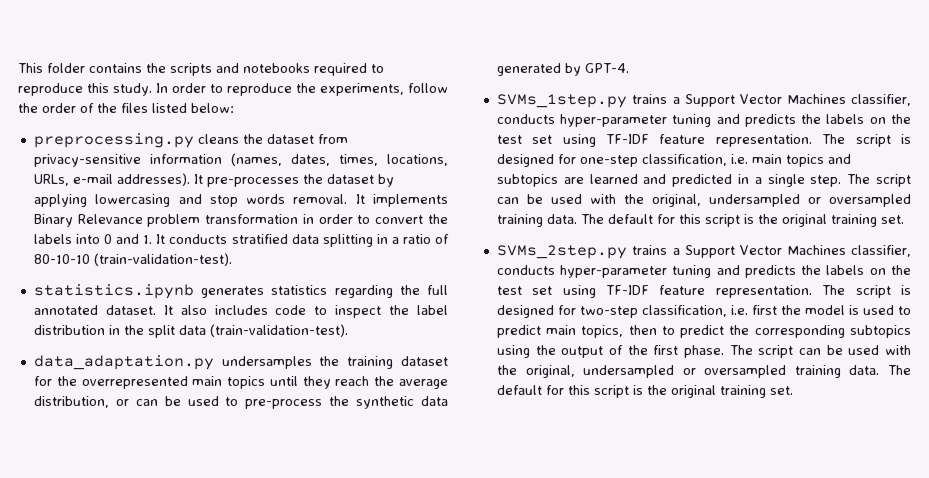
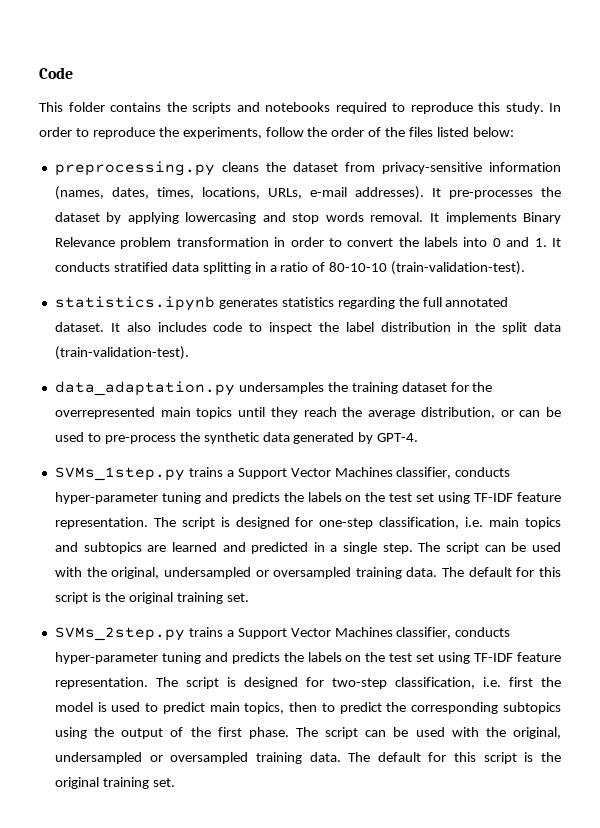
(18, 68) none -> [39,67,73,79] Code //

